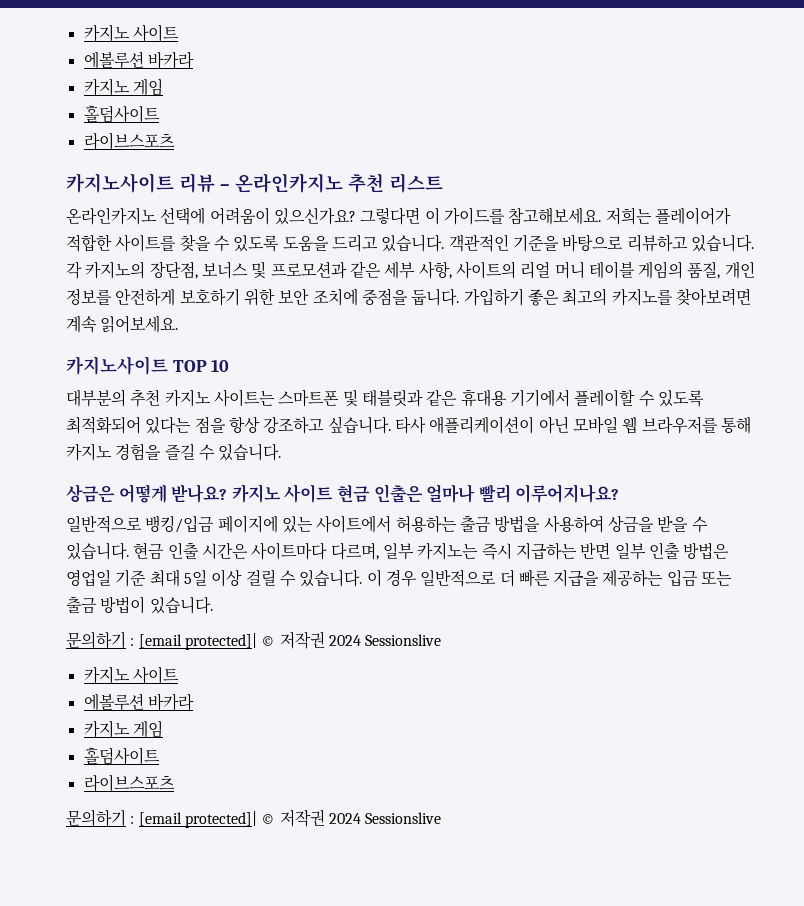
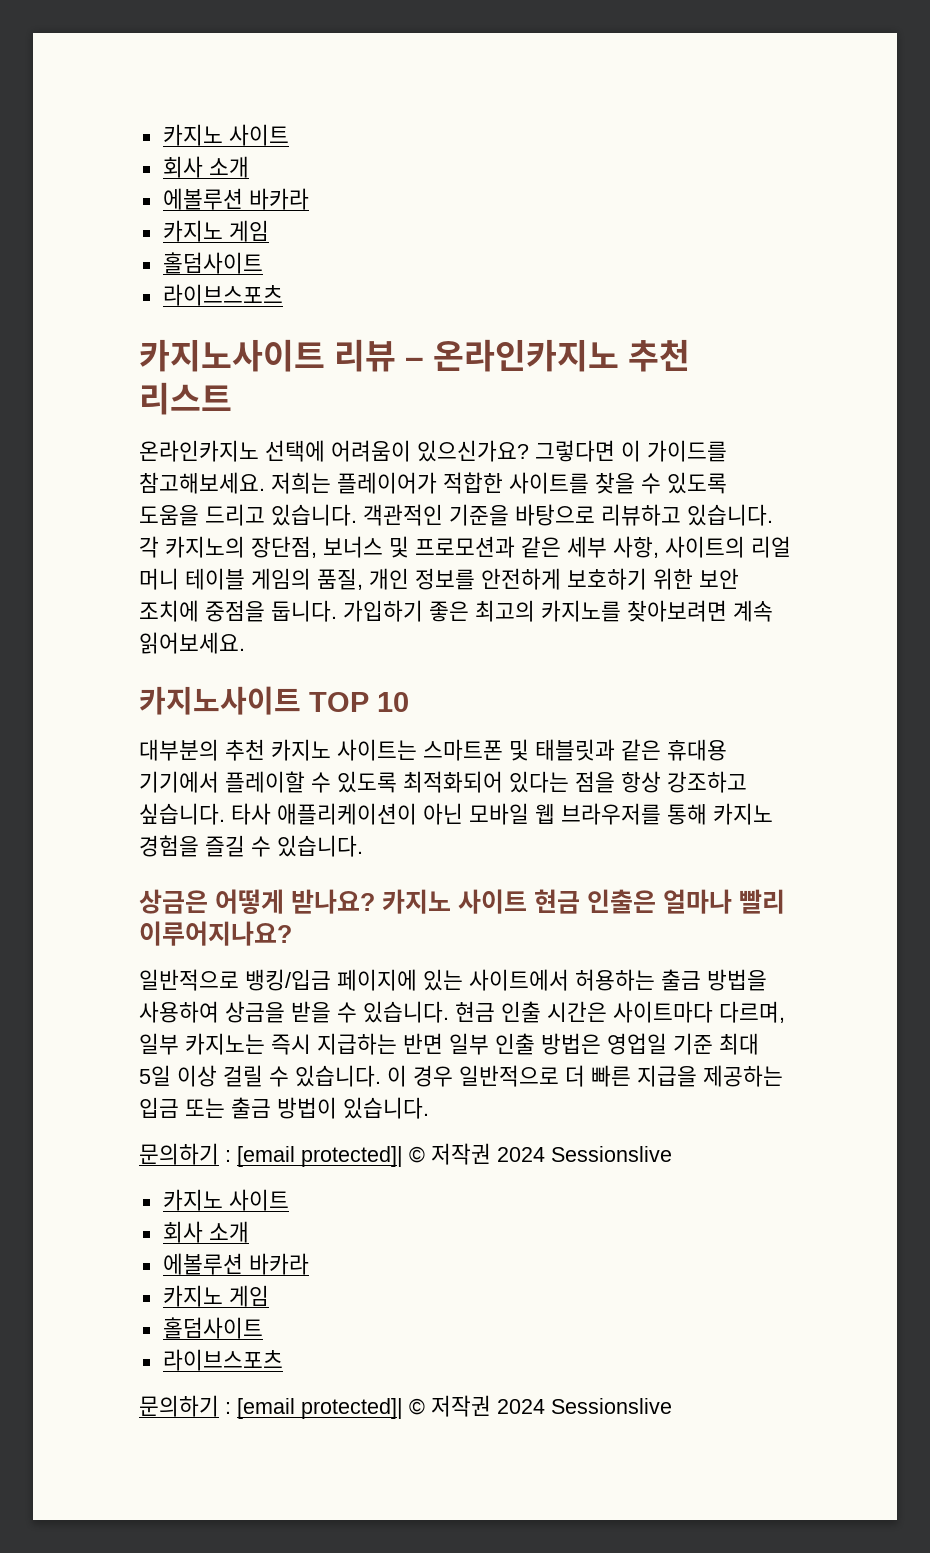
[83,24,179,42] 카지노 사이트 -> [162,124,289,146] [162,156,249,178] 카지노 사이트 // 회사 소개
(179, 675) none -> [162,1221,249,1243] // 회사 소개

